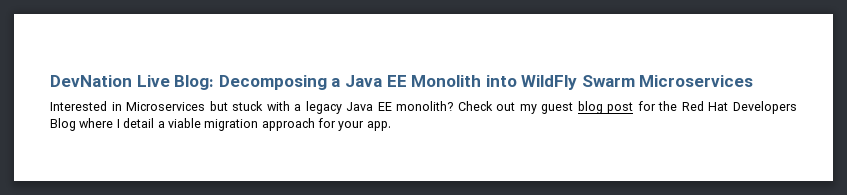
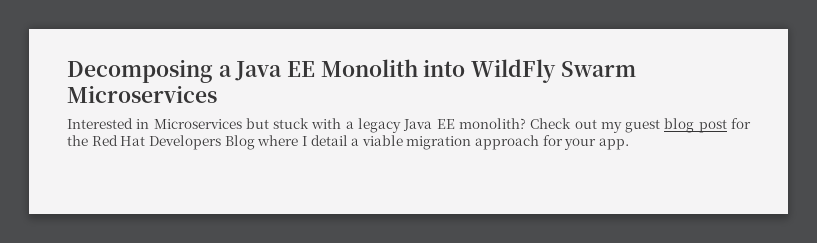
[50,75,215,90] DevNation Live Blog: -> (67, 71) none

